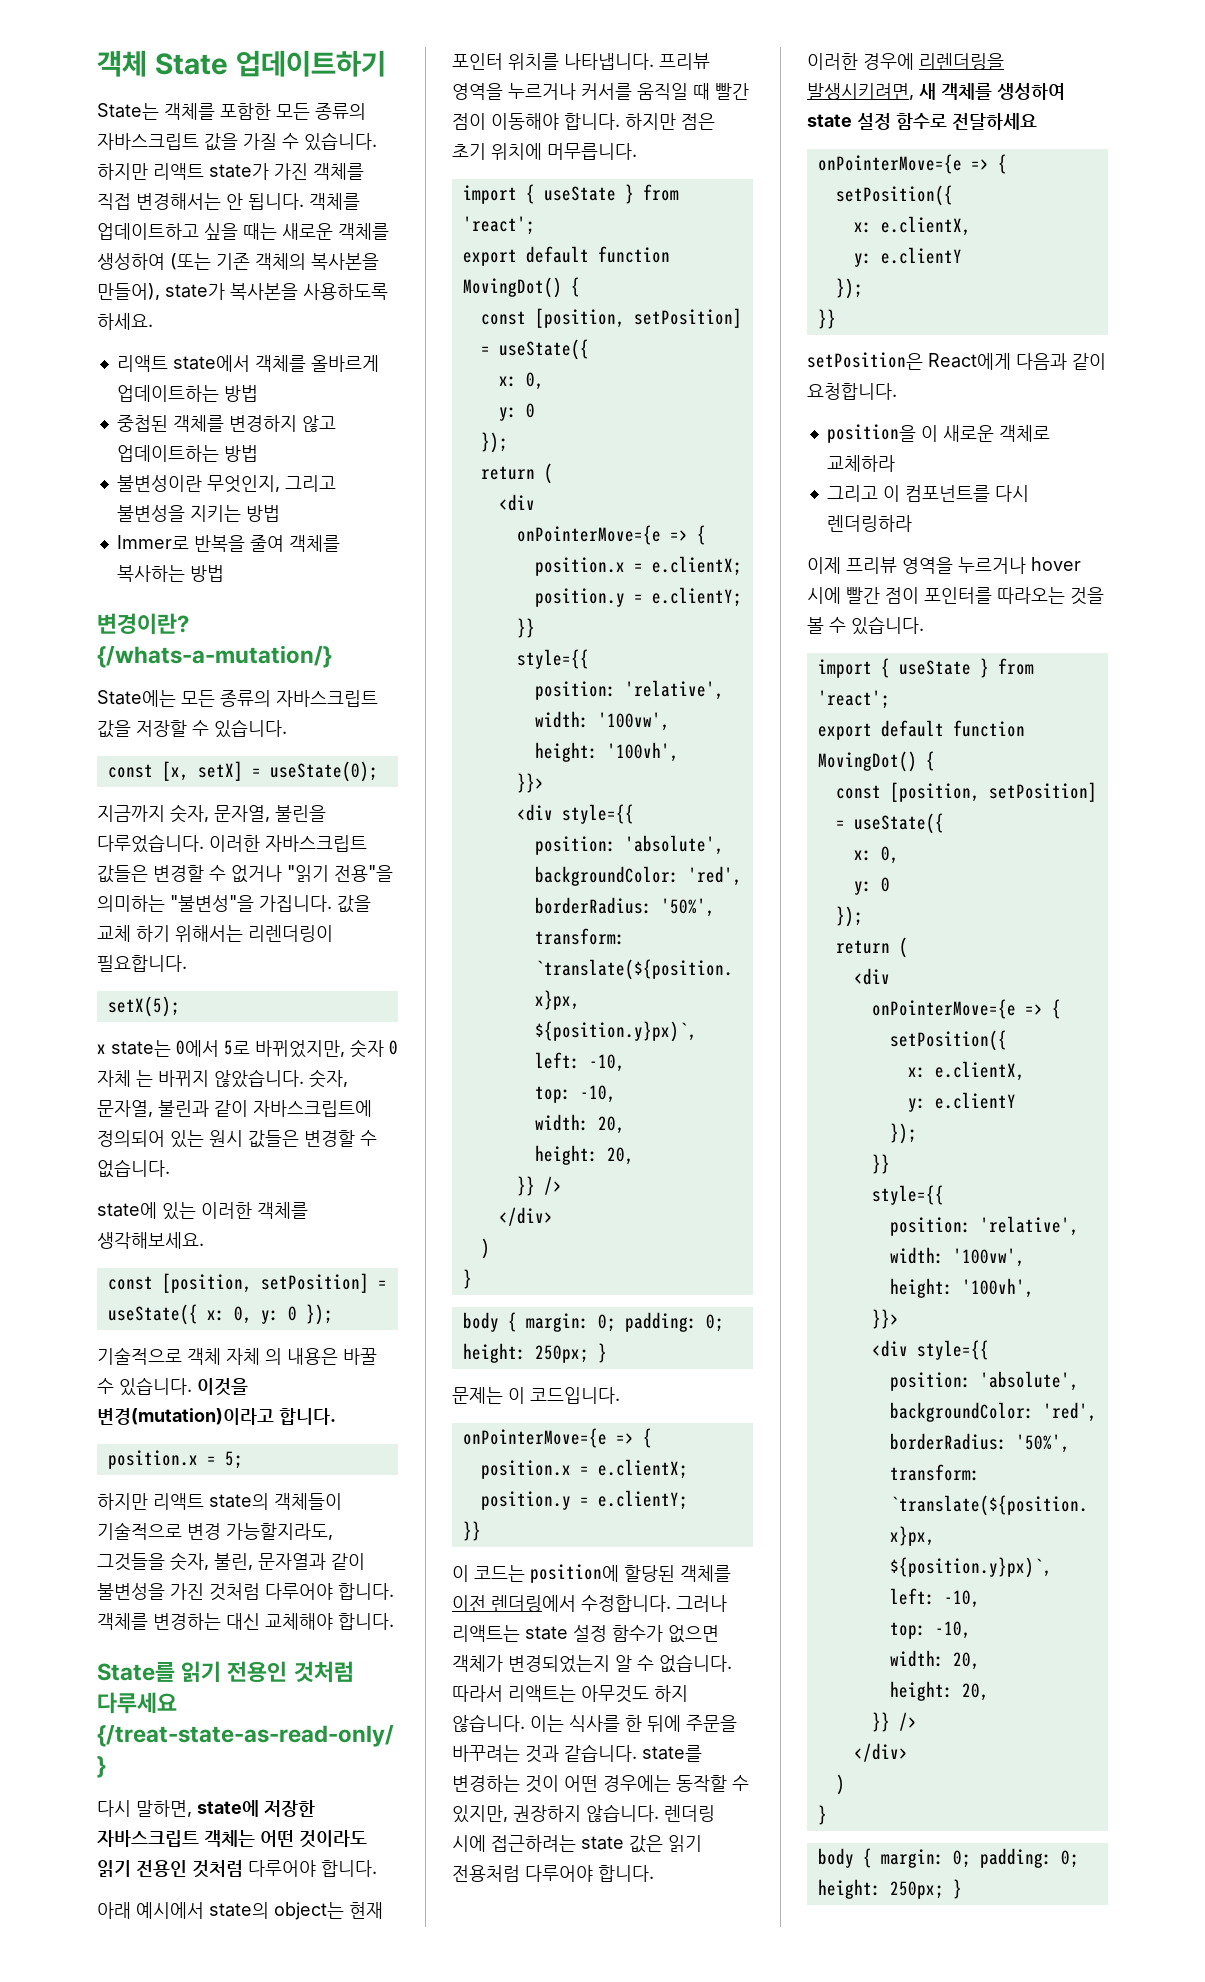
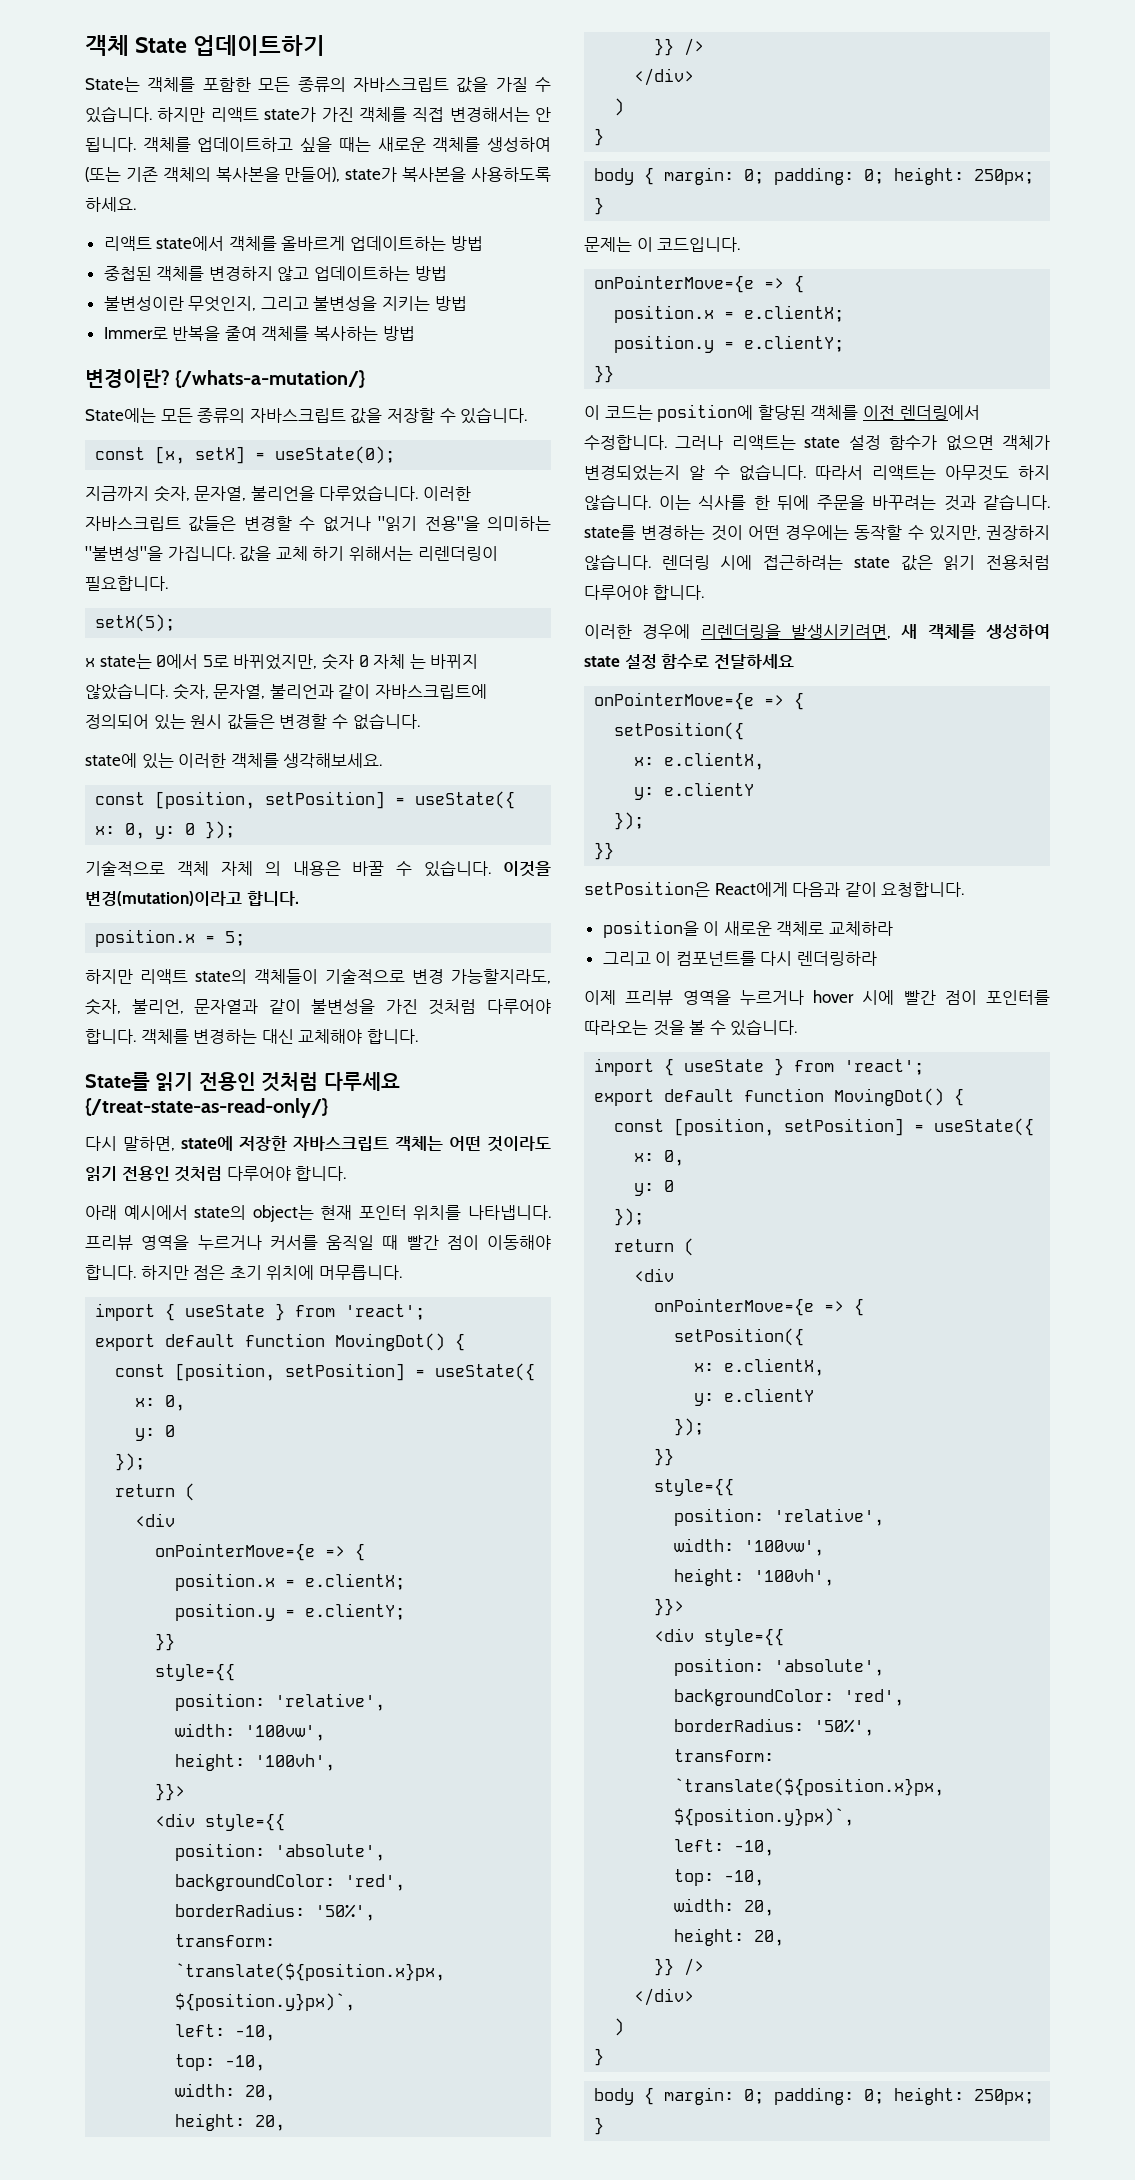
[275,805,326,822] 불린을 -> [250,486,315,501] 불리언을
[158,1100,209,1117] 불린과 -> [269,684,334,699] 불리언과
[97,1552,253,1571] 그것들을 숫자, 불린, -> [85,998,184,1015] 숫자, 불리언,

